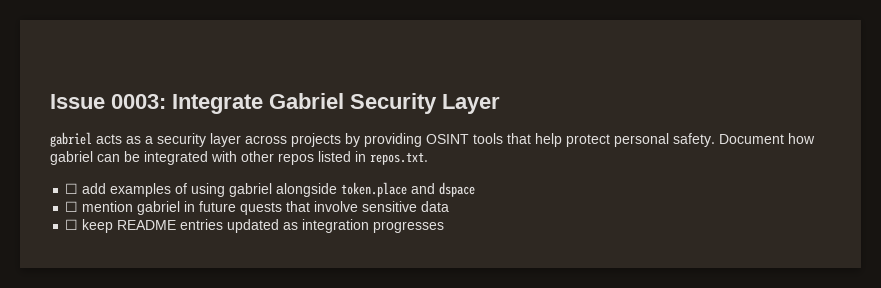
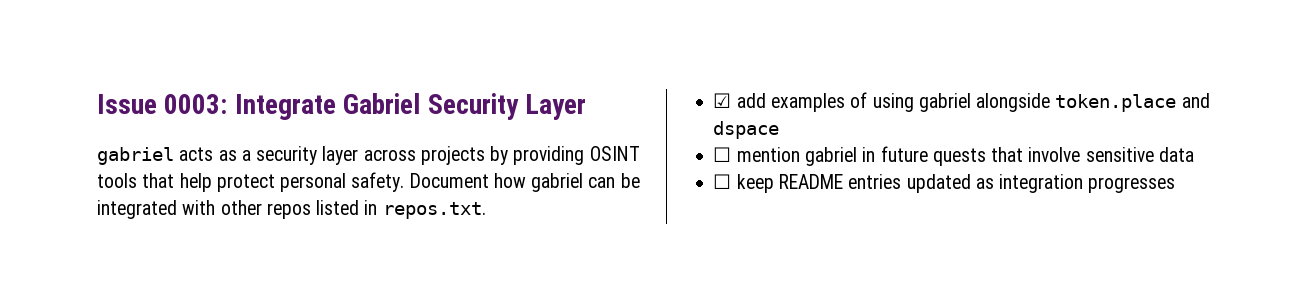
[65,183,79,194] ☐ -> [713,93,732,108] ☑

